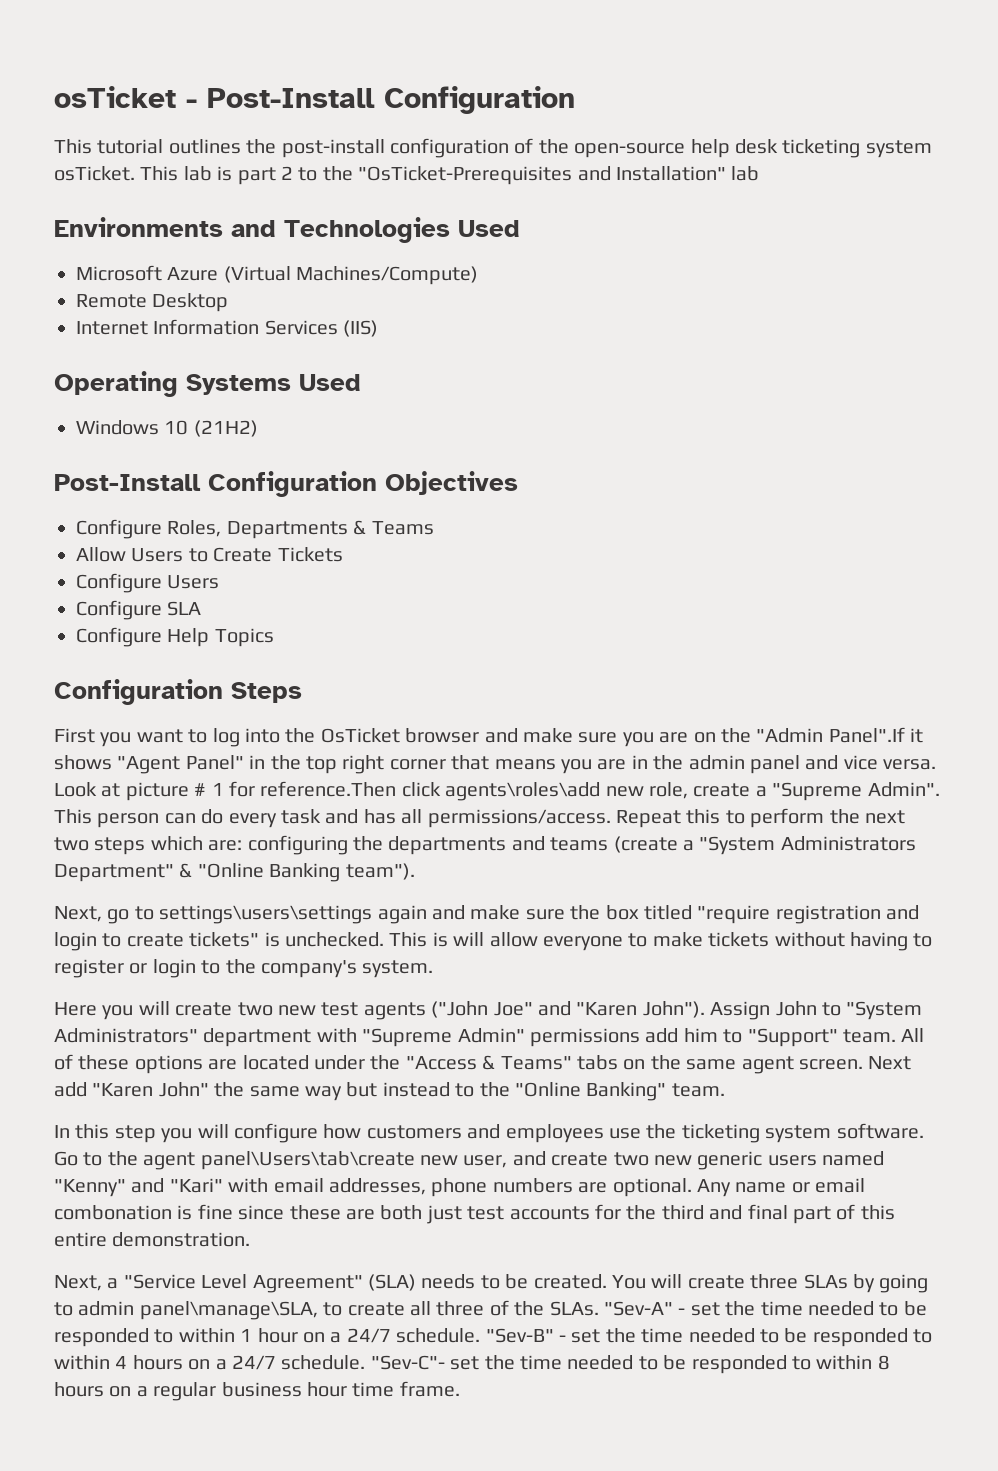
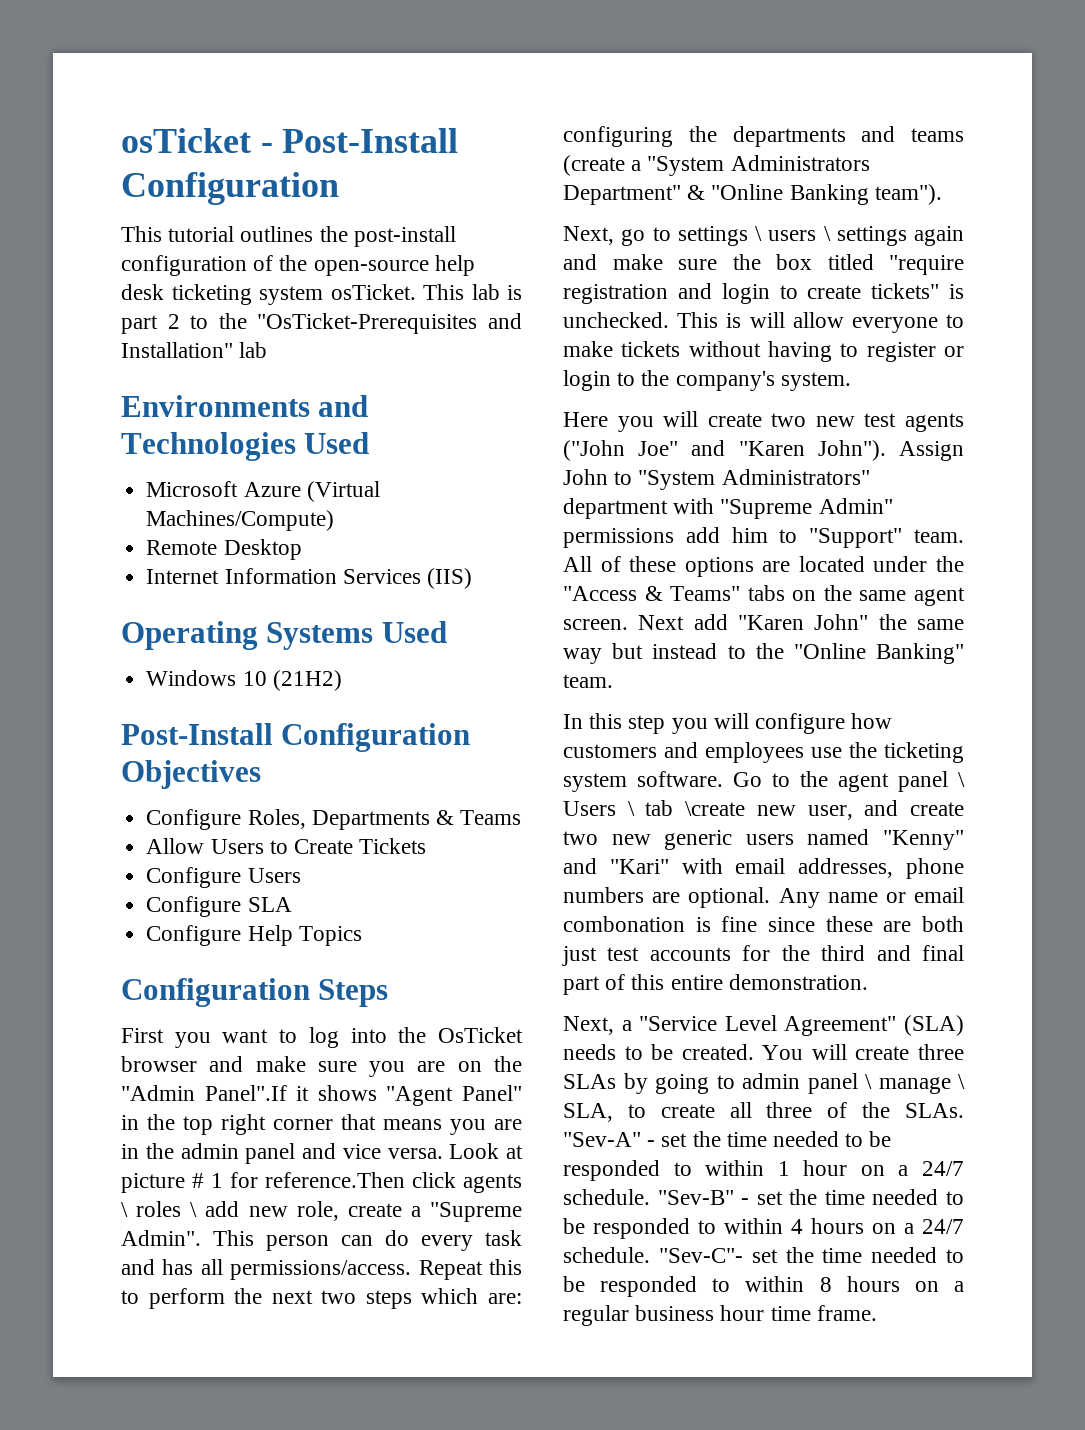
[445,782,601,801] agents\roles\add -> [463,1174,522,1193] [121,1201,240,1217] agents \ roles \ add
[159,905,373,924] settings\users\settings -> [677,226,907,246] settings \ users \ settings
[200,1151,415,1170] panel\Users\tab\create -> [898,771,965,792] [563,800,746,816] panel \ Users \ tab \create
[139,1301,318,1320] panel\manage\SLA, -> [807,1073,965,1094] [563,1103,613,1122] panel \ manage \ SLA,

